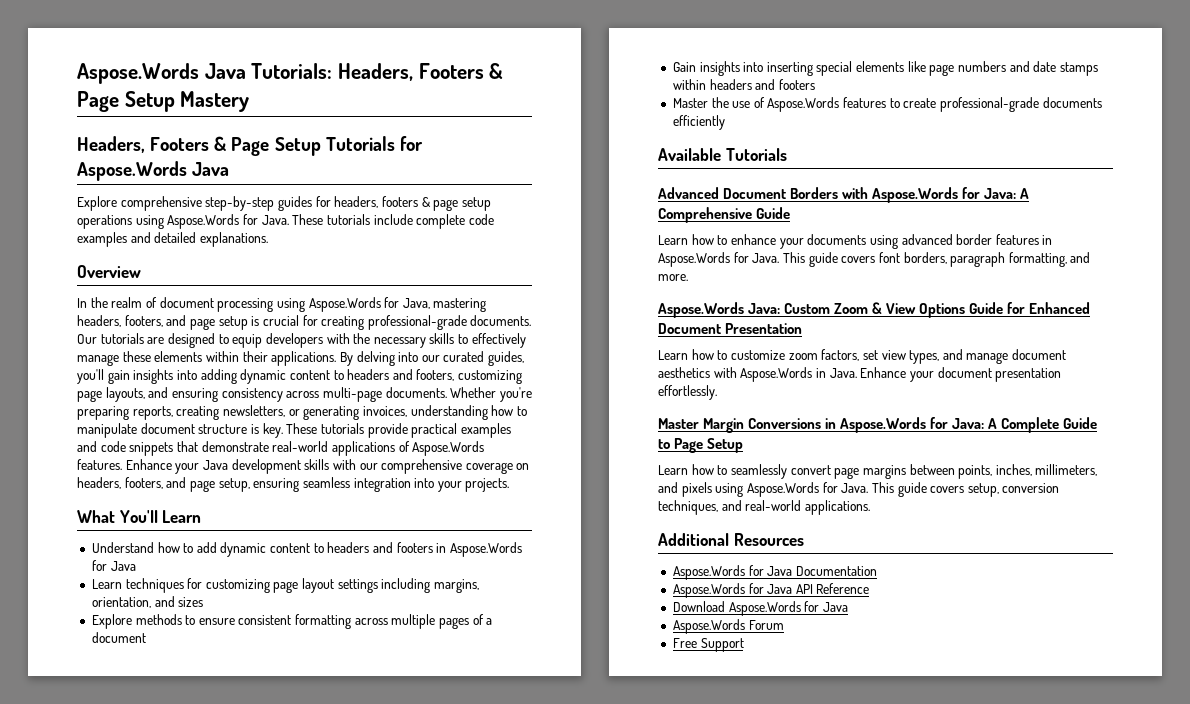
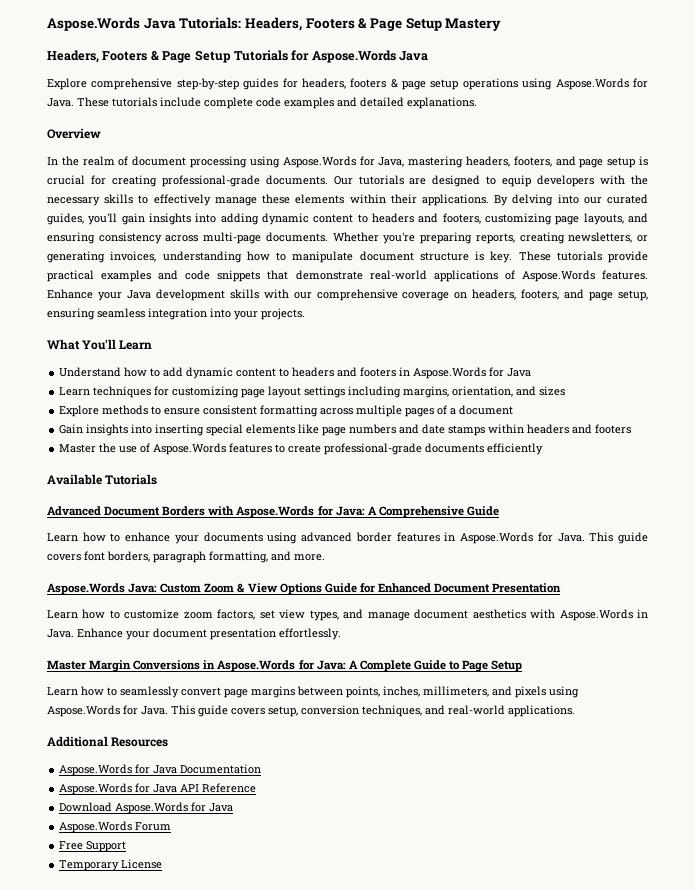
(744, 645) none -> [59,859,163,871] // Temporary License

